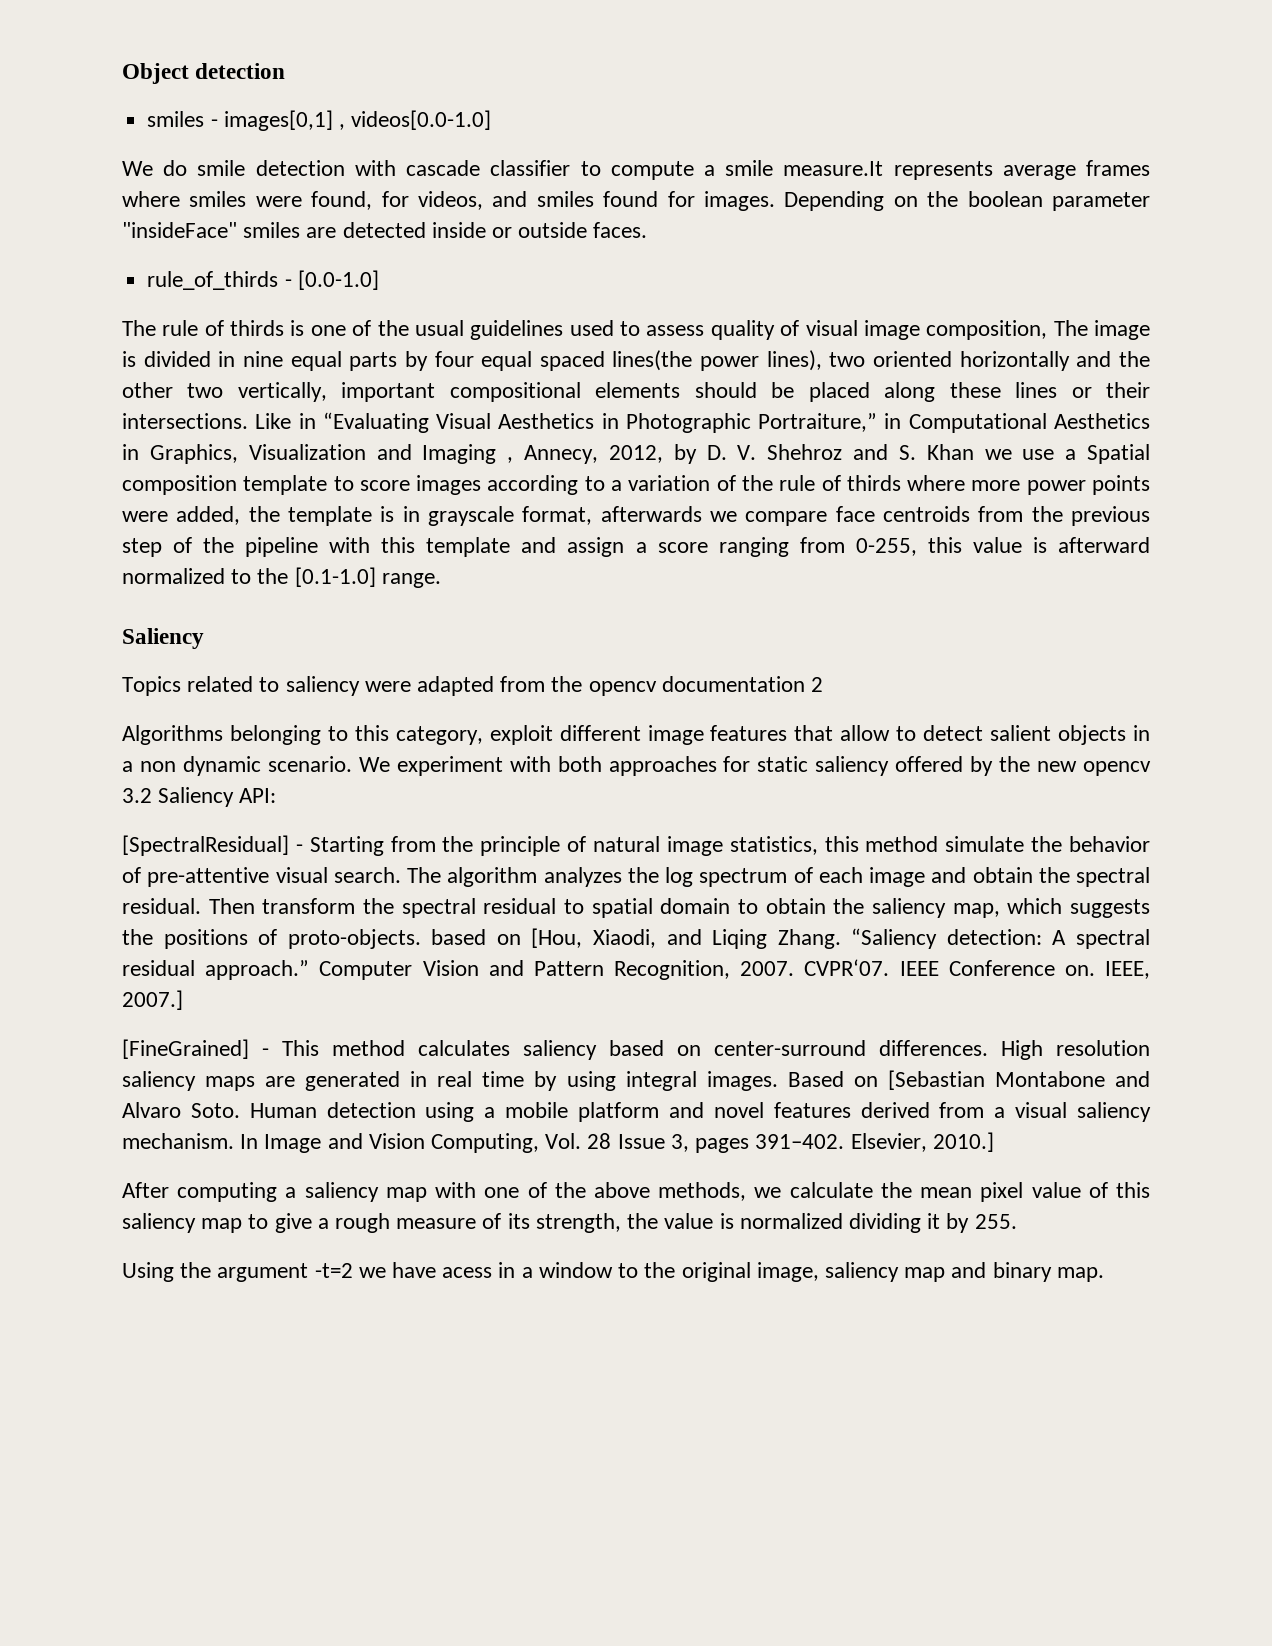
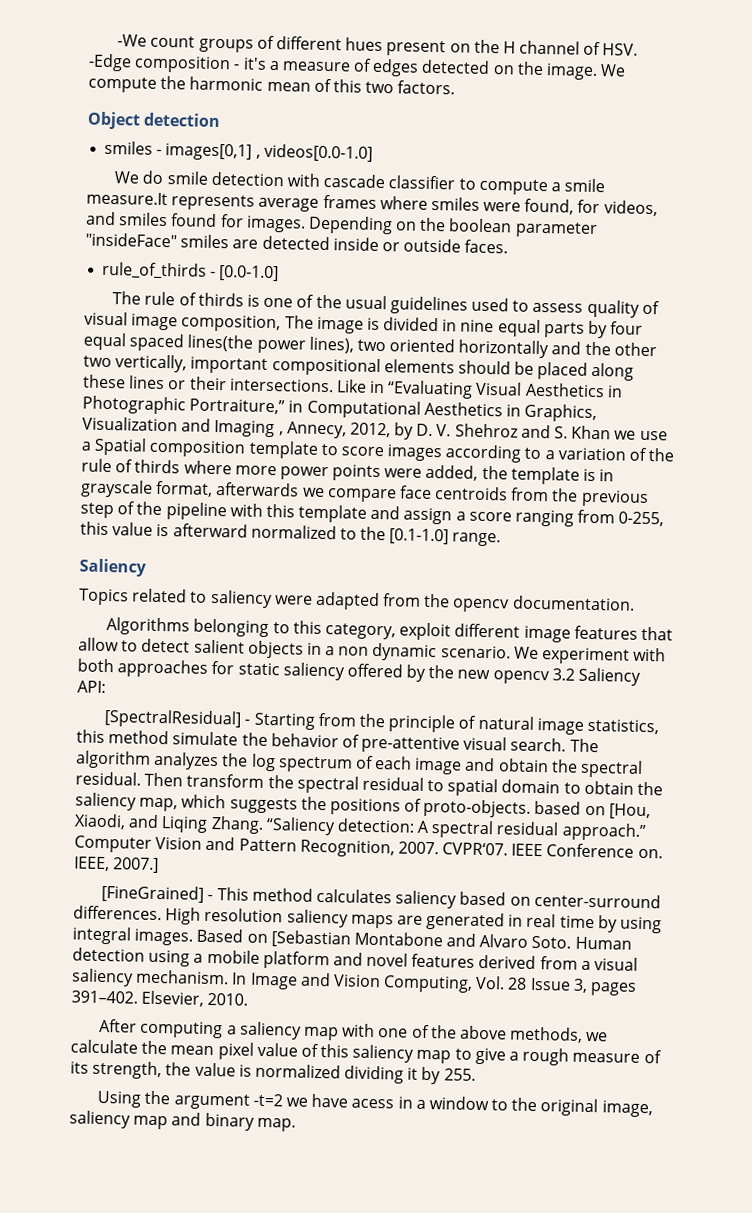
(122, 73) none -> [117,34,639,57] [88,53,627,81] [88,75,456,95] -We count groups of different hues present on the H channel of HSV. -Edge composition - it's a measure of edges detected on the image. We compute the harmonic mean of this two factors. //
[661,676,824,692] documentation 2 -> [511,595,635,611] documentation.
[932,1132,994,1152] 2010.] -> [207,992,249,1006] 2010.

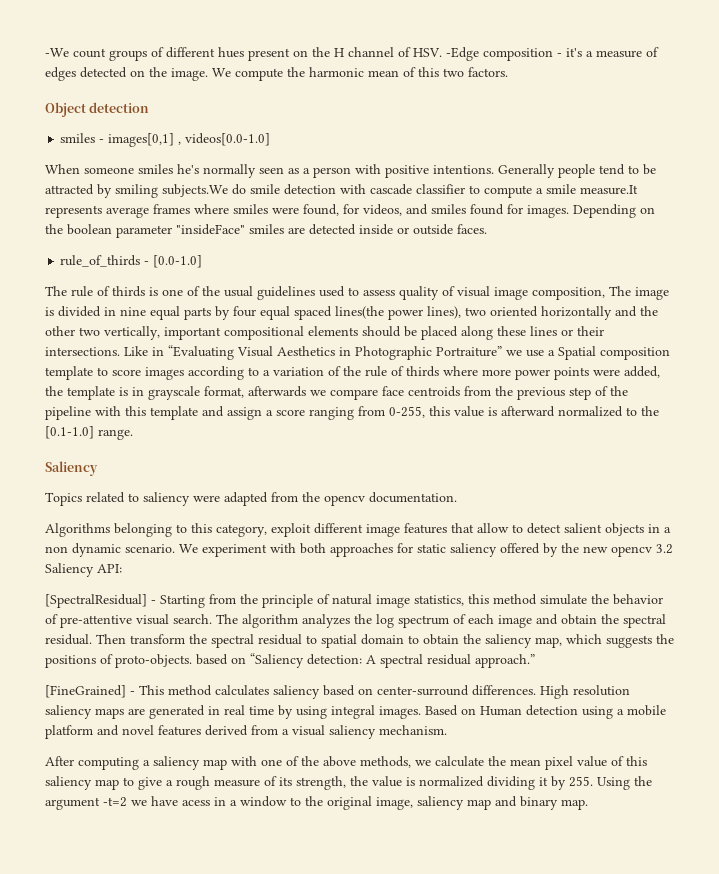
[114,171,141,184] We -> [45,164,656,178] [45,184,228,198] When someone smiles he's normally seen as a person with positive intentions. Generally people tend to be attracted by smiling subjects.We
[189,398,598,423] [82,416,612,440] Portraiture,” in Computational Aesthetics in Graphics, Visualization and Imaging , Annecy, 2012, by D. V. Shehroz and S. Khan -> [436,346,502,357] Portraiture”
[608,803,651,820] [74,813,264,834] [Hou, Xiaodi, and Liqing Zhang. -> (246, 660) none
[74,835,663,859] [74,856,160,874] Computer Vision and Pattern Recognition, 2007. CVPR‘07. IEEE Conference on. IEEE, 2007.] -> (535, 661) none
[270,930,572,949] [Sebastian Montabone and Alvaro Soto. -> (476, 711) none
[231,972,638,996] [71,990,249,1007] In Image and Vision Computing, Vol. 28 Issue 3, pages 391–402. Elsevier, 2010. -> (447, 730) none
(476, 1074) // -> (593, 781) none

